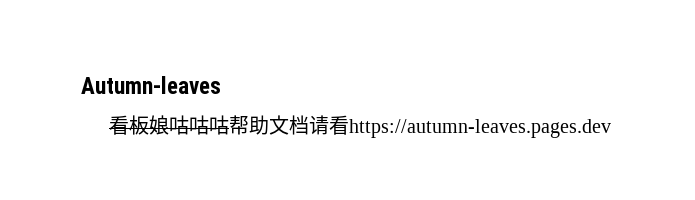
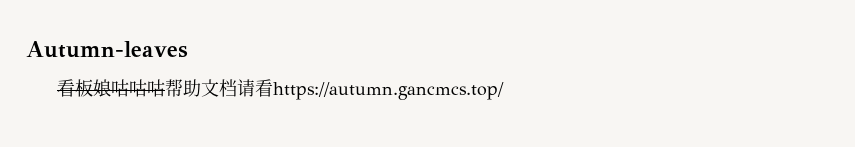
[349,119,612,138] https://autumn-leaves.pages.dev -> [272,82,504,100] https://autumn.gancmcs.top/

